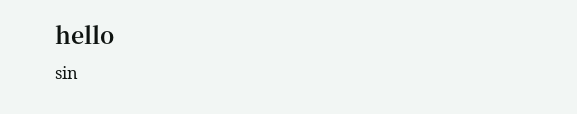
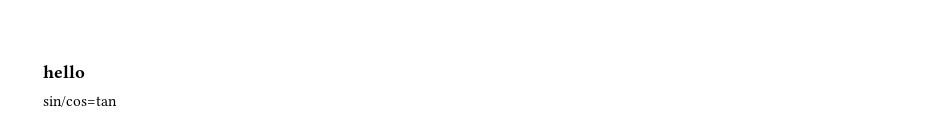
[55,66,78,79] sin -> [43,96,117,107] sin/cos=tan

